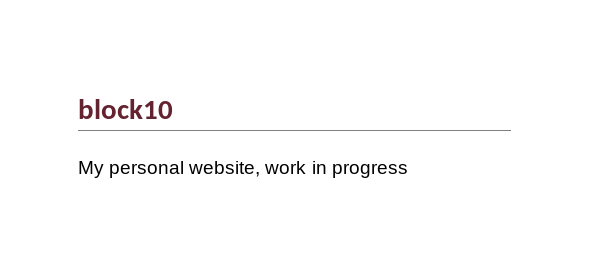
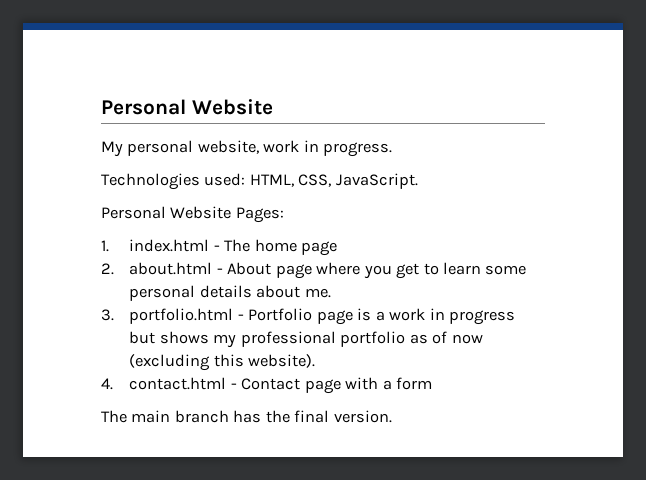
[78,99,173,119] block10 -> [101,99,273,115] Personal Website
[331,163,408,178] progress -> [323,142,393,157] [101,173,418,190] [101,206,284,223] [101,239,338,256] [101,262,527,279] [129,285,331,301] [101,308,515,325] [129,331,483,348] [129,354,316,371] [101,377,433,394] [101,410,392,423] progress. // Technologies used: HTML, CSS, JavaScript. // Personal Website Pages: // 1. index.html - The home page // 2. about.html - About page where you get to learn some personal details about me. // 3. portfolio.html - Portfolio page is a work in progress but shows my professional portfolio as of now (excluding this website). // 4. contact.html - Contact page with a form // The main branch has the final version.

